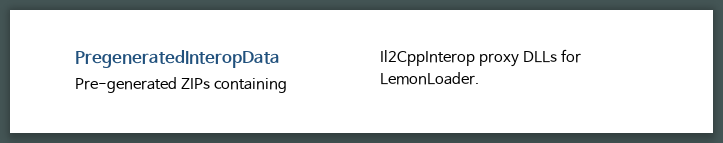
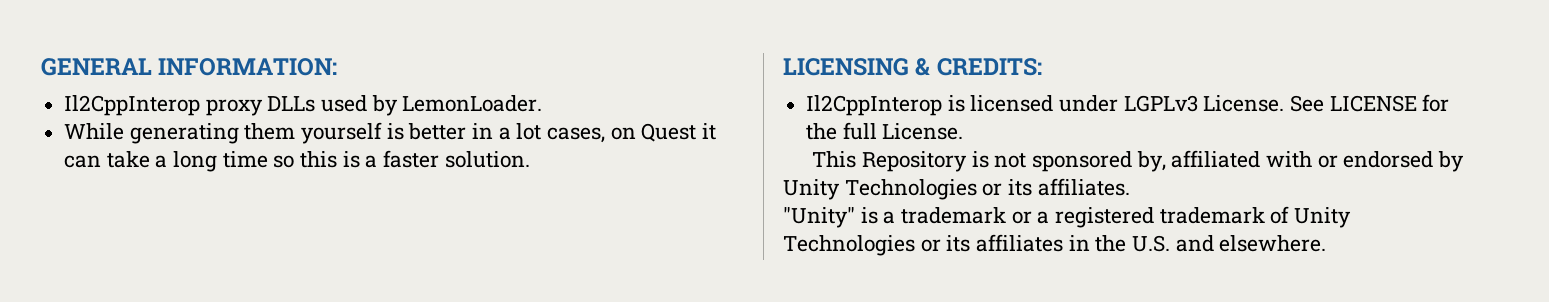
[75,50,280,68] [75,77,287,93] [380,49,581,67] [380,72,479,85] PregeneratedInteropData // Pre-generated ZIPs containing Il2CppInterop proxy DLLs for LemonLoader. -> [41,58,338,76] [64,95,543,116] [64,122,717,144] [64,150,530,172] [783,58,1042,76] [806,94,1450,116] [806,122,964,140] [812,150,1464,172] [783,178,1130,200] [783,206,1352,228] [783,234,1327,256] GENERAL INFORMATION: // Il2CppInterop proxy DLLs used by LemonLoader. // While generating them yourself is better in a lot cases, on Quest it can take a long time so this is a faster solution. // LICENSING & CREDITS: // Il2CppInterop is licensed under LGPLv3 License. See LICENSE for the full License. // This Repository is not sponsored by, affiliated with or endorsed by Unity Technologies or its affiliates. // "Unity" is a trademark or a registered trademark of Unity Technologies or its affiliates in the U.S. and elsewhere.

